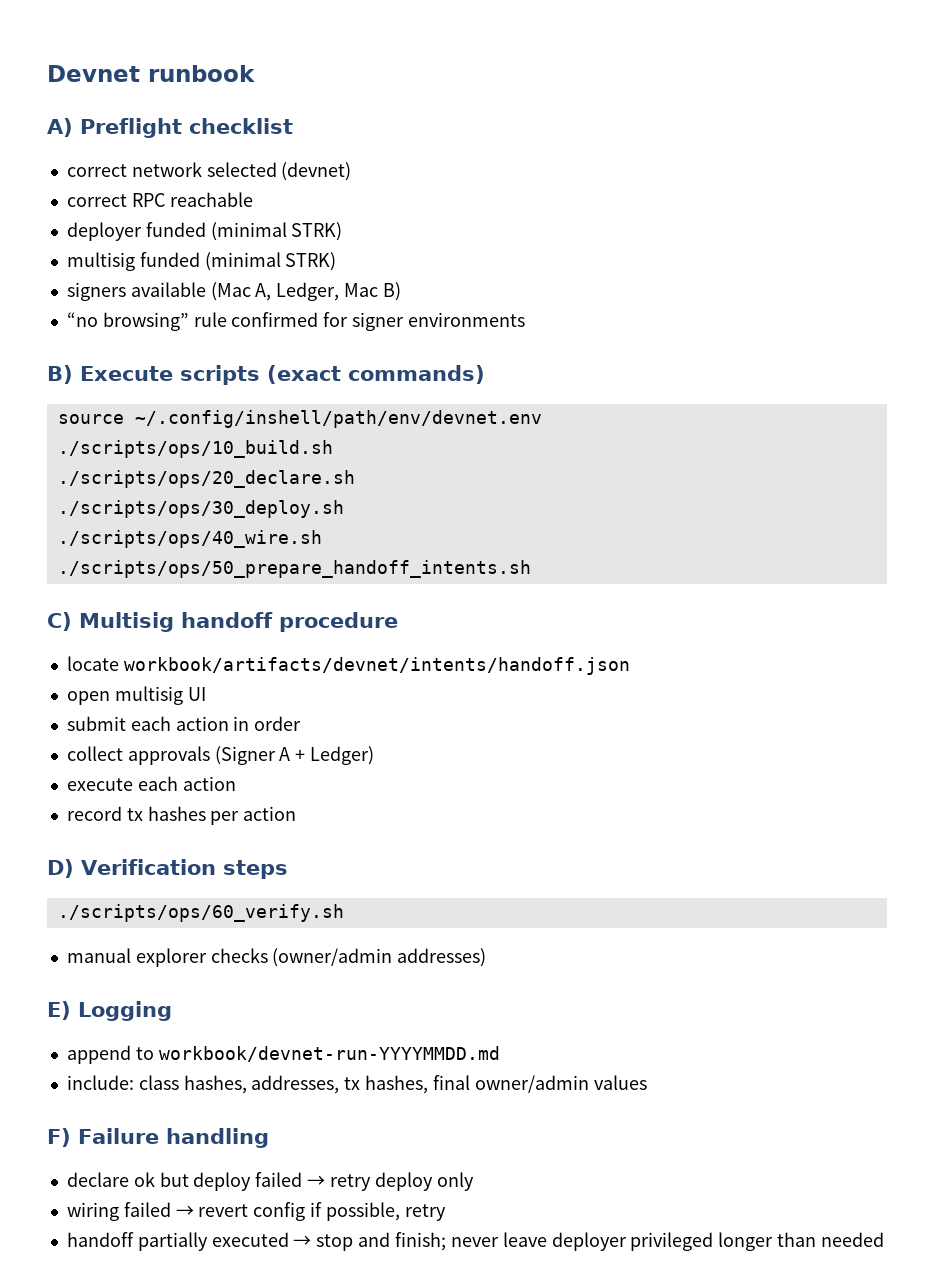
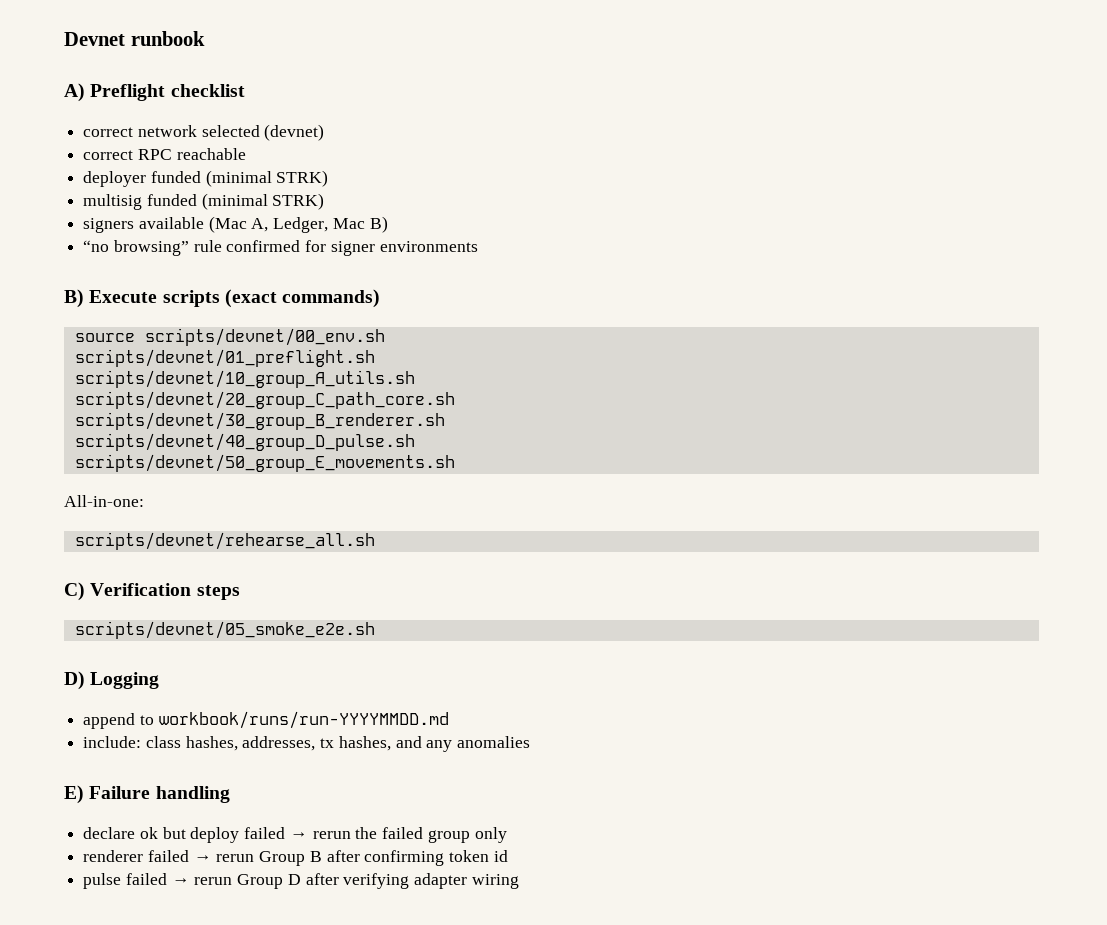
[134,410,542,428] [57,440,333,458] [57,470,355,488] [57,500,344,518] [57,530,322,548] [57,560,531,578] [47,612,398,632] [66,656,630,675] [66,686,206,705] [66,716,302,731] [66,746,375,765] [66,776,236,791] [66,806,297,825] [47,859,288,879] [57,904,344,922] [66,948,487,967] [47,1001,71,1020] ~/.config/inshell/path/env/devnet.env // ./scripts/ops/10_build.sh // ./scripts/ops/20_declare.sh // ./scripts/ops/30_deploy.sh // ./scripts/ops/40_wire.sh // ./scripts/ops/50_prepare_handoff_intents.sh // C) Multisig handoff procedure // locate workbook/artifacts/devnet/intents/handoff.json // open multisig UI // submit each action in order // collect approvals (Signer A + Ledger) // execute each action // record tx hashes per action // D) Verification steps // ./scripts/ops/60_verify.sh // manual explorer checks (owner/admin addresses) // E) -> [144,328,385,346] [74,349,375,367] [74,370,415,388] [74,391,455,409] [74,412,445,430] [74,433,415,451] [74,454,455,472] [64,495,144,507] [74,532,375,550] [64,582,240,601] [74,621,375,639] [64,671,85,690] scripts/devnet/00_env.sh // scripts/devnet/01_preflight.sh // scripts/devnet/10_group_A_utils.sh // scripts/devnet/20_group_C_path_core.sh // scripts/devnet/30_group_B_renderer.sh // scripts/devnet/40_group_D_pulse.sh // scripts/devnet/50_group_E_movements.sh // All‑in‑one: // scripts/devnet/rehearse_all.sh // C) Verification steps // scripts/devnet/05_smoke_e2e.sh // D)
[158,1046,500,1062] workbook/devnet-run-YYYYMMDD.md -> [158,711,449,729] workbook/runs/run-YYYYMMDD.md
[432,1075,647,1093] [47,1128,71,1147] final owner/admin values // F) -> [395,736,531,752] [64,785,84,804] and any anomalies // E)
[329,1172,433,1191] retry deploy -> [312,827,470,843] rerun the failed group
[66,1202,446,1221] [66,1232,884,1251] wiring failed → revert config if possible, retry // handoff partially executed → stop and finish; never leave deployer privileged longer than needed -> [83,850,508,866] [83,873,519,889] renderer failed → rerun Group B after confirming token id // pulse failed → rerun Group D after verifying adapter wiring

